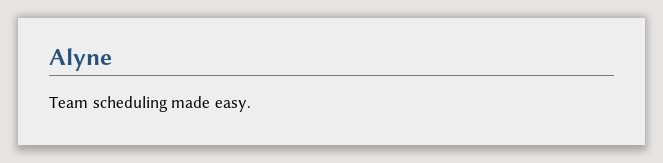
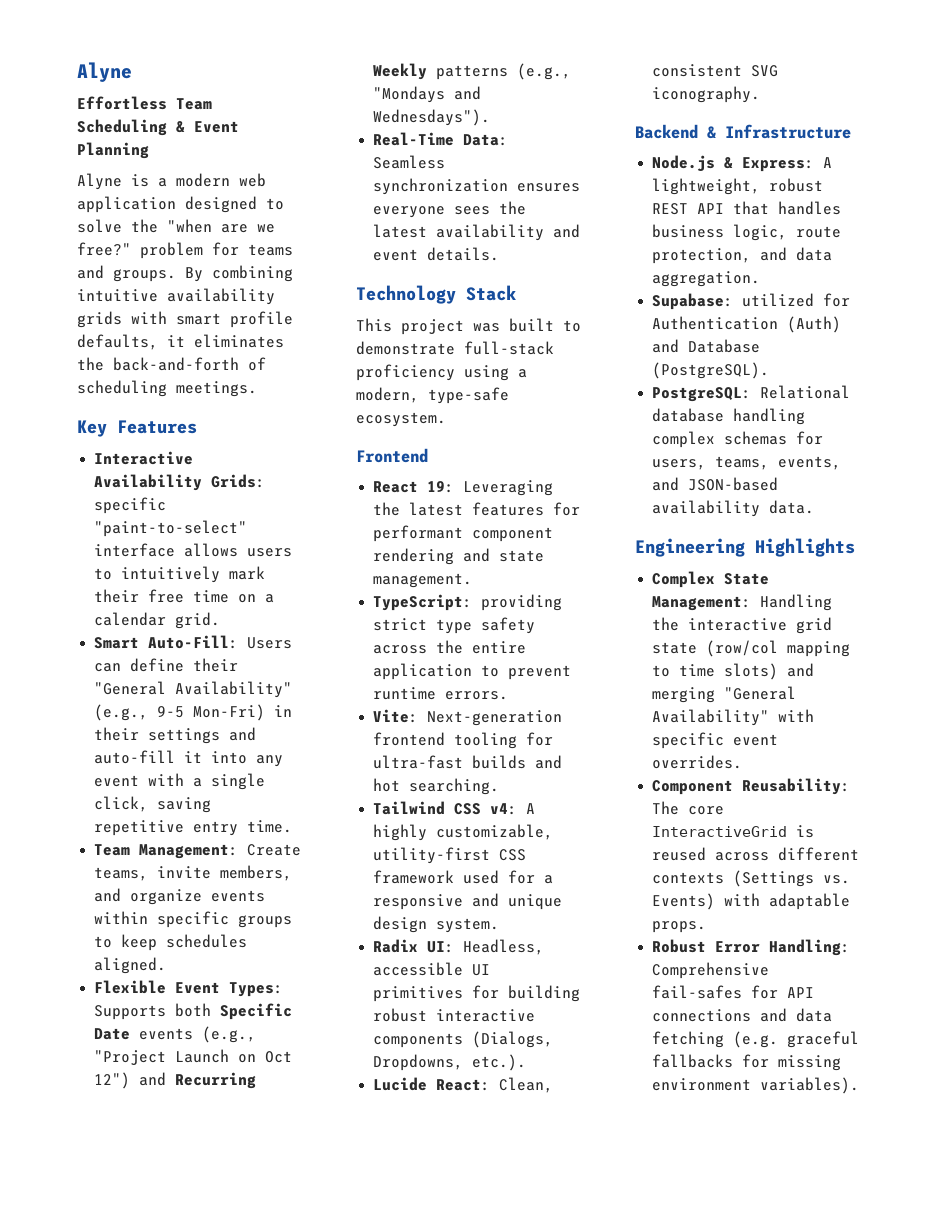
[49,96,251,112] Team scheduling made easy. -> [77,96,212,110] [77,119,239,136] [77,142,149,159] [77,173,266,190] [77,196,284,213] [77,219,275,233] [77,242,293,259] [77,265,293,282] [77,288,275,305] [77,311,293,328] [77,334,284,350] [77,357,266,371] [77,380,257,397] [77,420,197,437] [94,451,194,465] [94,474,266,491] [94,497,167,514] [94,520,248,537] [94,543,293,557] [94,566,266,583] [94,589,275,603] [94,612,221,629] [94,635,293,649] [94,658,239,672] [94,681,293,698] [94,704,293,721] [94,727,257,744] [94,750,284,767] [94,773,266,790] [94,796,212,813] [94,820,293,836] [94,844,302,859] [94,865,293,881] [94,888,266,905] [94,911,293,928] [94,934,248,951] [94,957,167,974] [94,980,284,997] [94,1003,293,1020] [94,1026,257,1043] [94,1049,293,1065] [94,1072,257,1089] [373,63,572,80] [373,86,482,103] [373,109,491,126] [373,132,509,146] [373,155,446,169] [373,178,581,195] [373,201,527,218] [373,224,581,241] [373,247,500,261] [356,285,516,304] [356,318,581,335] [356,341,554,355] [356,364,527,381] [356,387,509,404] [356,412,446,427] [356,448,428,463] [373,480,554,496] [373,502,581,516] [373,525,554,542] [373,548,545,565] [373,573,473,588] [373,594,563,611] [373,617,536,634] [373,640,527,654] [373,663,572,680] [373,687,509,700] [373,709,563,726] [373,732,554,749] [373,755,563,769] [373,778,500,795] [373,801,536,815] [373,824,554,841] [373,847,527,864] [373,870,554,884] [373,893,563,910] [373,916,500,933] [373,939,545,955] [373,962,491,976] [373,985,581,1002] [373,1008,536,1022] [373,1031,554,1048] [373,1054,527,1071] [373,1077,554,1093] [652,64,779,77] [652,86,761,103] [635,124,851,139] [652,155,833,172] [652,178,824,195] [652,201,842,215] [652,224,842,241] [652,247,833,264] [652,271,761,287] [652,293,851,310] [652,316,842,333] [652,339,761,353] [652,362,770,379] [652,385,851,402] [652,408,806,425] [652,431,824,448] [652,456,842,470] [652,477,779,491] [652,500,815,517] [635,538,855,557] [652,571,770,588] [652,594,833,611] [652,617,833,634] [652,640,851,657] [652,663,815,680] [652,686,797,703] [652,709,815,726] [652,732,779,749] [652,755,743,769] [652,778,851,795] [652,801,725,815] [652,825,815,838] [652,847,860,861] [652,870,851,887] [652,893,851,910] [652,921,707,933] [652,939,851,956] [652,962,770,979] [652,985,815,999] [652,1008,833,1022] [652,1031,860,1048] [652,1054,842,1071] [652,1077,860,1094] Effortless Team Scheduling & Event Planning // Alyne is a modern web application designed to solve the "when are we free?" problem for teams and groups. By combining intuitive availability grids with smart profile defaults, it eliminates the back-and-forth of scheduling meetings. // Key Features // Interactive Availability Grids: specific "paint-to-select" interface allows users to intuitively mark their free time on a calendar grid. // Smart Auto-Fill: Users can define their "General Availability" (e.g., 9-5 Mon-Fri) in their settings and auto-fill it into any event with a single click, saving repetitive entry time. // Team Management: Create teams, invite members, and organize events within specific groups to keep schedules aligned. // Flexible Event Types: Supports both Specific Date events (e.g., "Project Launch on Oct 12") and Recurring Weekly patterns (e.g., "Mondays and Wednesdays"). // Real-Time Data: Seamless synchronization ensures everyone sees the latest availability and event details. // Technology Stack // This project was built to demonstrate full-stack proficiency using a modern, type-safe ecosystem. // Frontend // React 19: Leveraging the latest features for performant component rendering and state management. // TypeScript: providing strict type safety across the entire application to prevent runtime errors. // Vite: Next-generation frontend tooling for ultra-fast builds and hot searching. // Tailwind CSS v4: A highly customizable, utility-first CSS framework used for a responsive and unique design system. // Radix UI: Headless, accessible UI primitives for building robust interactive components (Dialogs, Dropdowns, etc.). // Lucide React: Clean, consistent SVG iconography. // Backend & Infrastructure // Node.js & Express: A lightweight, robust REST API that handles business logic, route protection, and data aggregation. // Supabase: utilized for Authentication (Auth) and Database (PostgreSQL). // PostgreSQL: Relational database handling complex schemas for users, teams, events, and JSON-based availability data. // Engineering Highlights // Complex State Management: Handling the interactive grid state (row/col mapping to time slots) and merging "General Availability" with specific event overrides. // Component Reusability: The core InteractiveGrid is reused across different contexts (Settings vs. Events) with adaptable props. // Robust Error Handling: Comprehensive fail-safes for API connections and data fetching (e.g. graceful fallbacks for missing environment variables).

